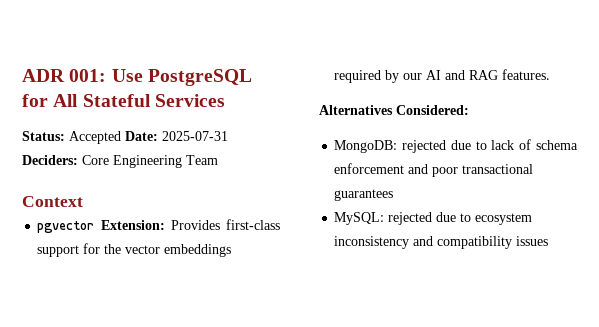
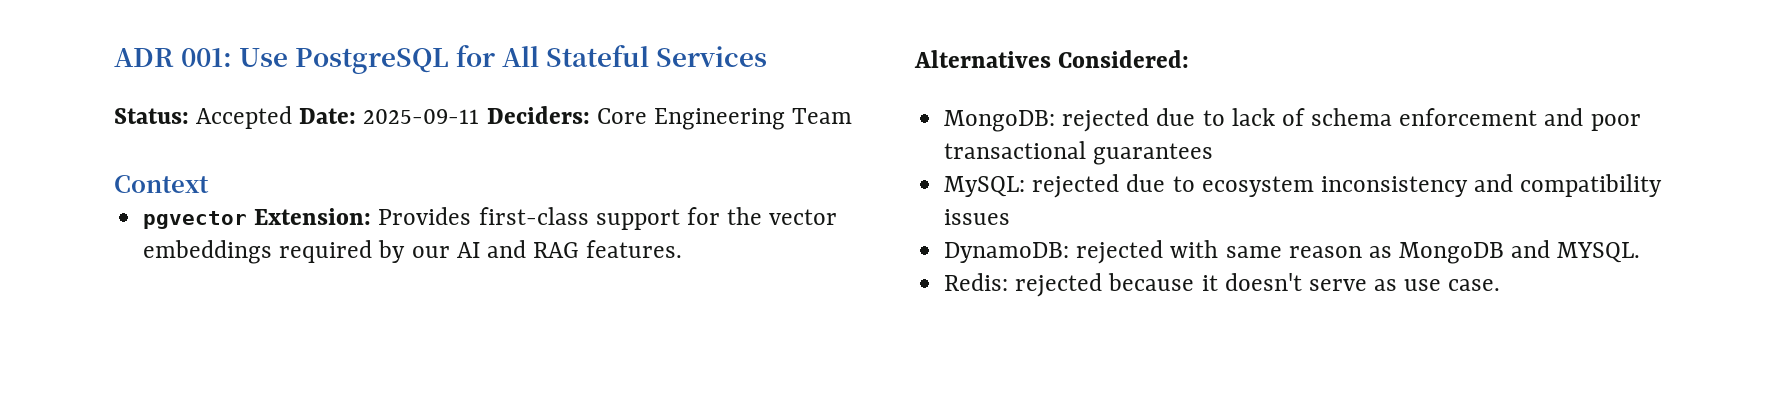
[162,131,228,141] 2025-07-31 -> [363,109,480,124] 2025-09-11
(549, 241) none -> [944,240,1641,264] [944,273,1501,297] // DynamoDB: rejected with same reason as MongoDB and MYSQL. // Redis: rejected because it doesn't serve as use case.

